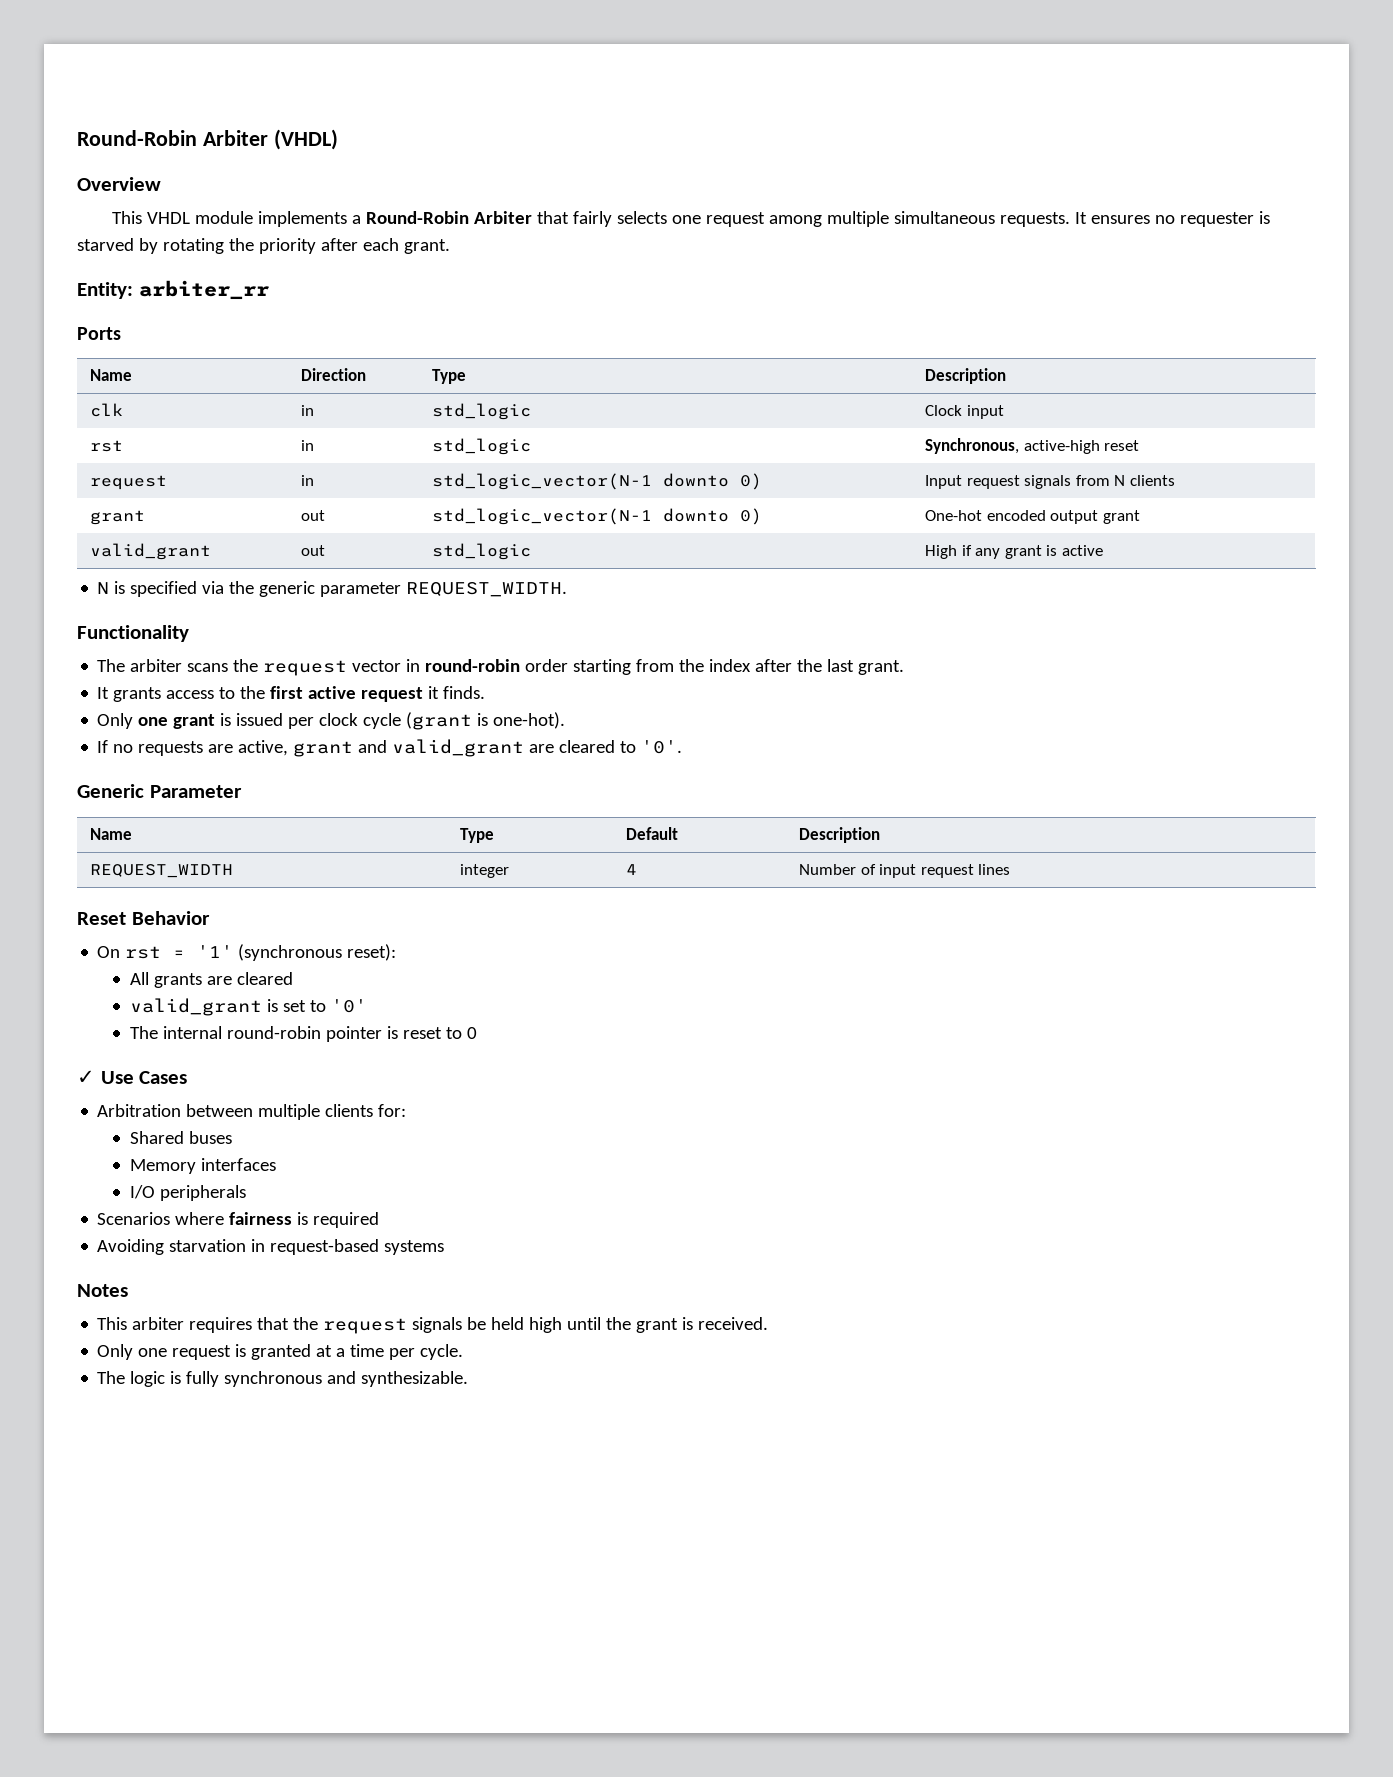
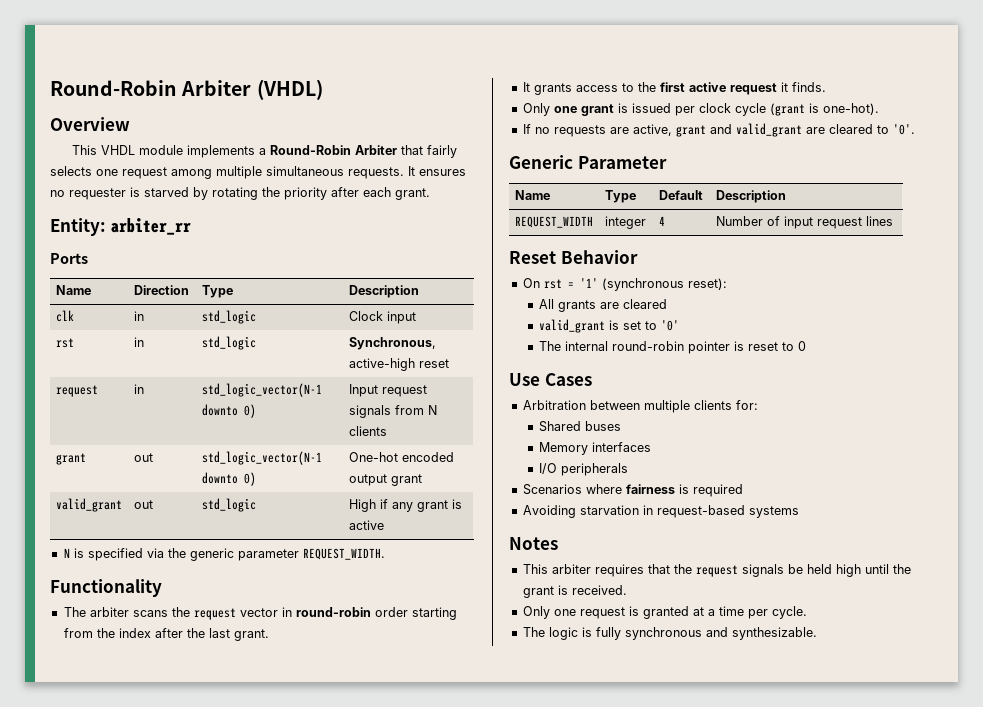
[77,1070,95,1084] ✓ -> (807, 346) none

